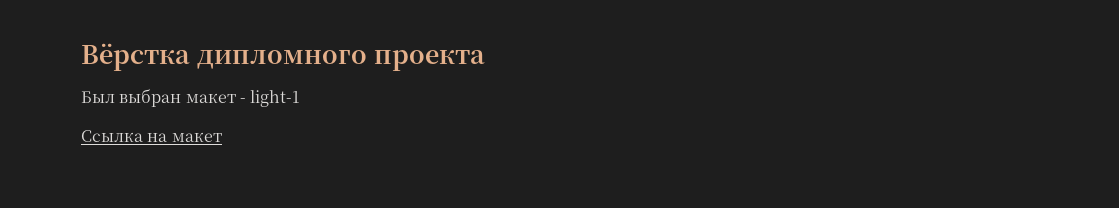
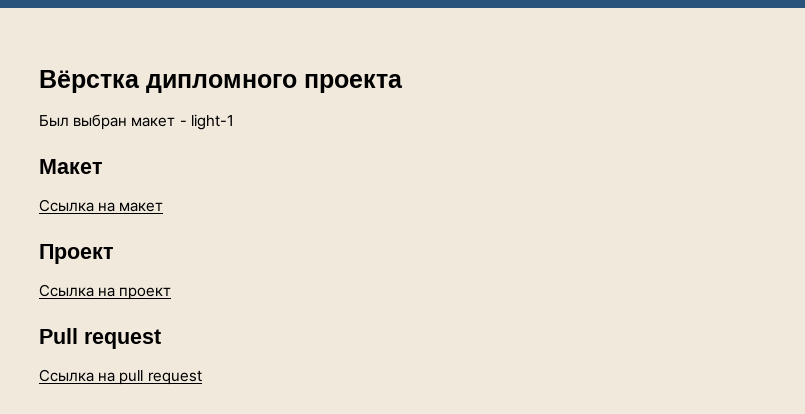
(301, 98) none -> [39,159,103,174] // Макет
(222, 137) none -> [39,244,114,264] [39,284,172,300] [39,328,161,349] [39,369,202,385] // Проект // Ссылка на проект // Pull request // Ссылка на pull request

